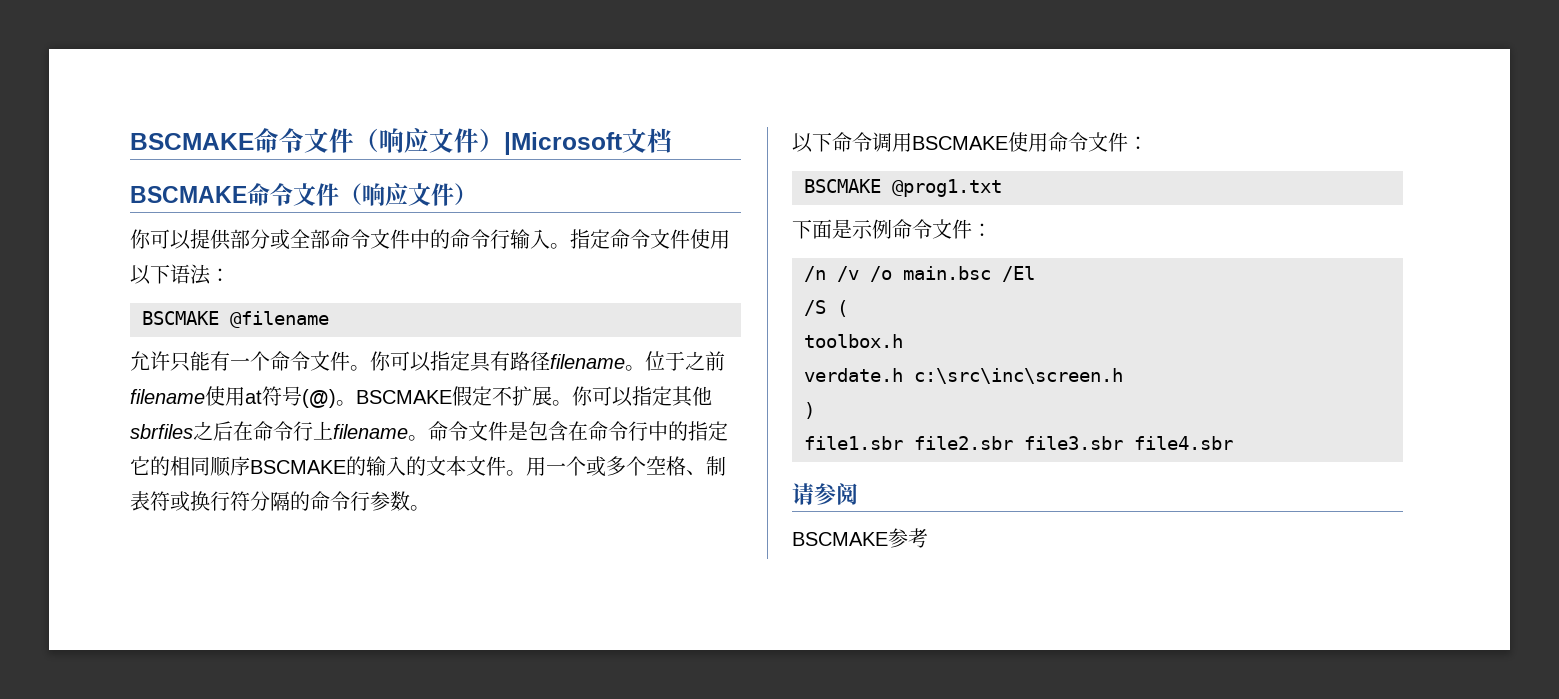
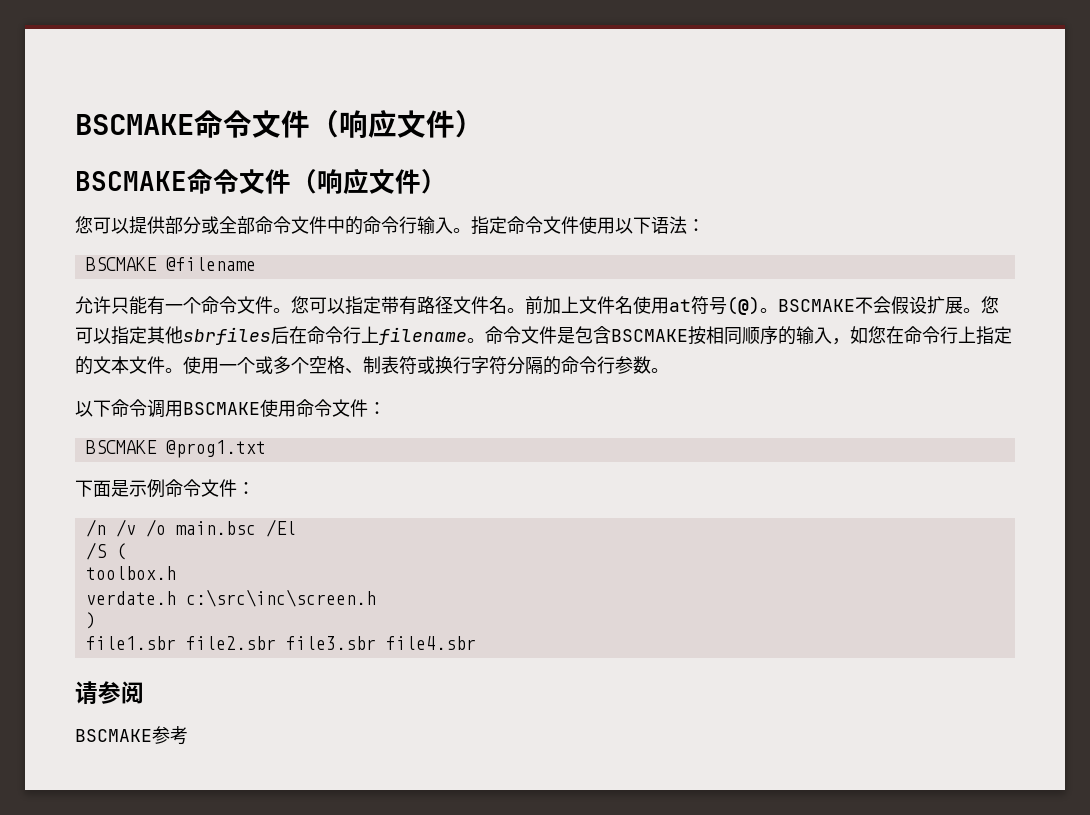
[130,128,672,155] [130,183,477,206] [130,229,151,249] BSCMAKE命令文件（响应文件）|Microsoft文档 // BSCMAKE命令文件（响应文件） // 你 -> [75,110,484,139] [75,168,447,195] [75,216,93,234] BSCMAKE命令文件（响应文件） // BSCMAKE命令文件（响应文件） // 您
[370,351,725,372] [130,389,205,404] 你可以指定具有路径filename。位于之前filename -> [291,296,633,315] 您可以指定带有路径文件名。前加上文件名
[452,386,593,406] 假定不扩展。你 -> [855,296,999,314] 不会假设扩展。您
[193,421,213,440] 之 -> (271, 336) none
[568,421,728,441] [130,456,406,477] 在命令行中的指定它的相同顺序BSCMAKE的输入 -> [611,326,1012,345] BSCMAKE按相同顺序的输入，如您在命令行上指定
(526, 473) none -> [183,356,201,374] 使
(230, 501) none -> [471,356,489,374] 字

